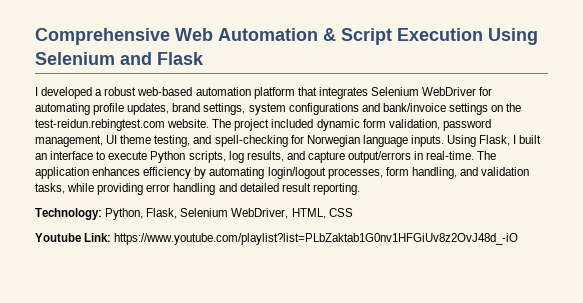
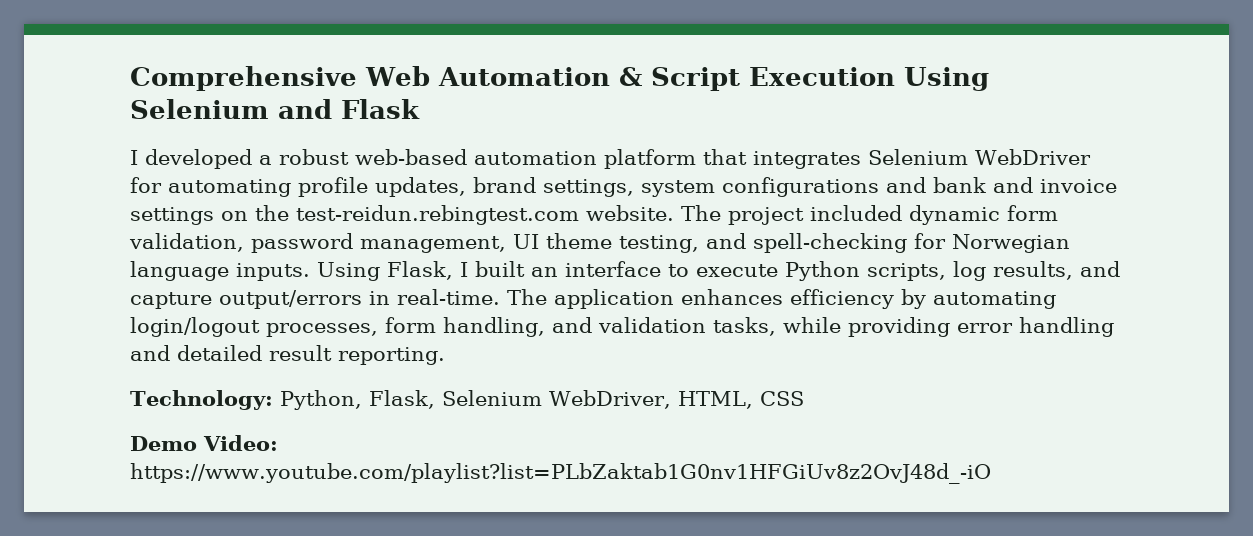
[382,103,446,112] bank/invoice -> [933,177,1117,193] bank and invoice
[35,233,112,242] Youtube Link: -> [130,435,278,451] Demo Video:

